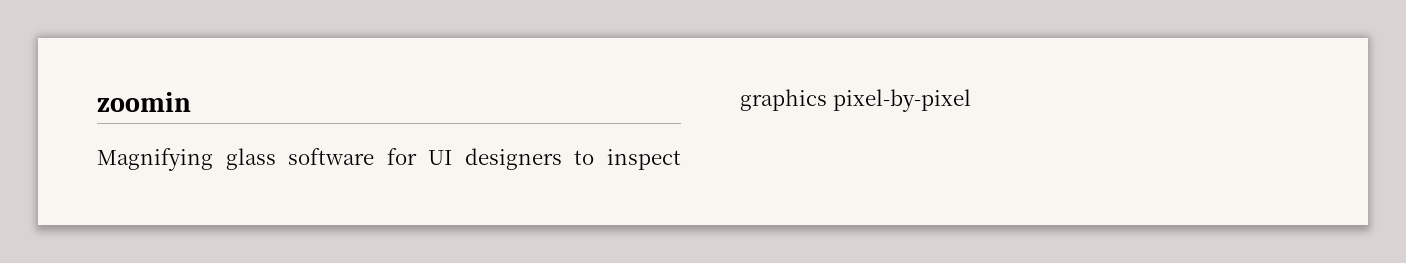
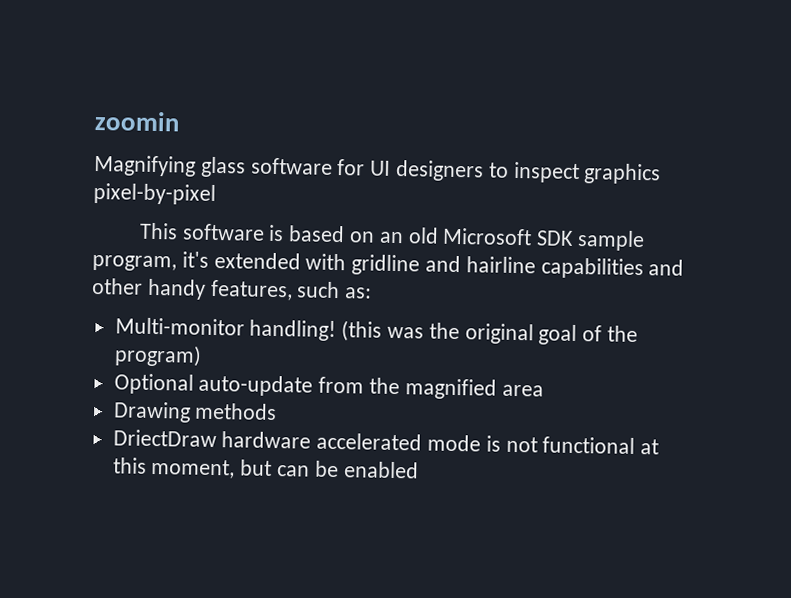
(971, 100) none -> [138,222,646,252] [92,251,685,280] [92,277,373,301] [114,317,639,346] [113,344,202,367] [113,373,544,400] [112,401,278,423] [112,429,660,455] [112,457,419,479] // This software is based on an old Microsoft SDK sample program, it's extended with gridline and hairline capabilities and other handy features, such as: // Multi-monitor handling! (this was the original goal of the program) // Optional auto-update from the magnified area // Drawing methods // DriectDraw hardware accelerated mode is not functional at this moment, but can be enabled

